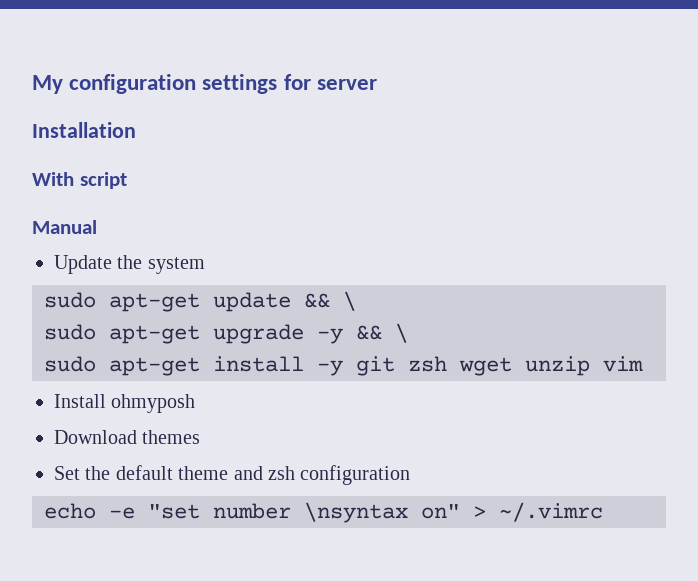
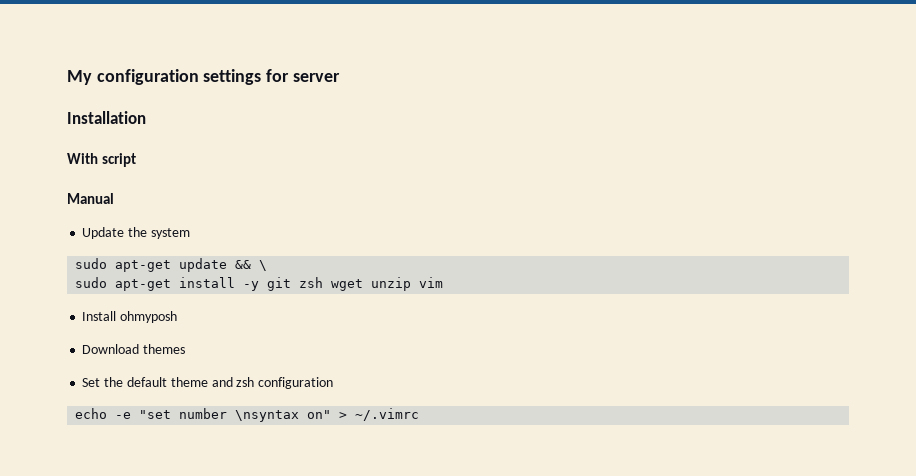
[44,323,408,344] // sudo apt-get upgrade -y && \ -> (268, 265) none

